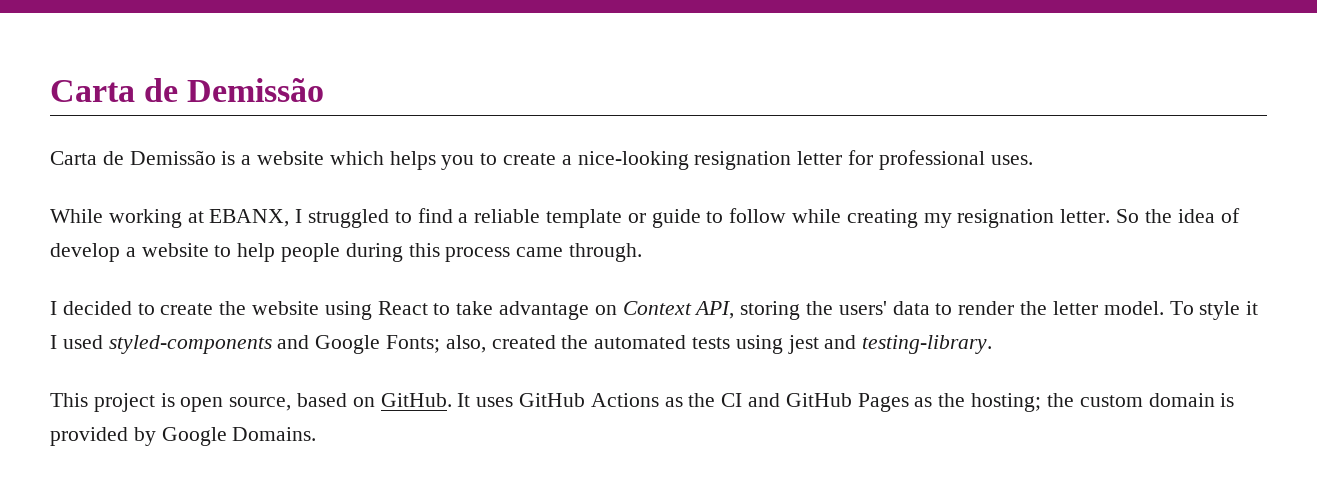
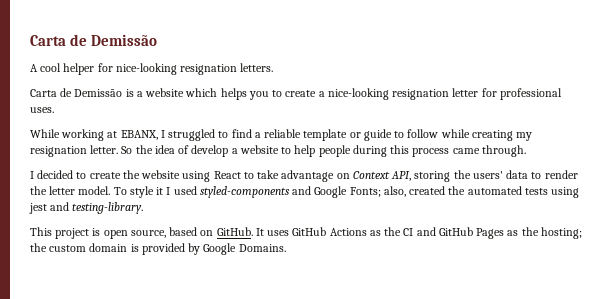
[50,78,325,102] Carta de Demissão -> [30,34,157,46] [30,63,274,75] Carta de Demissão // A cool helper for nice-looking resignation letters.

